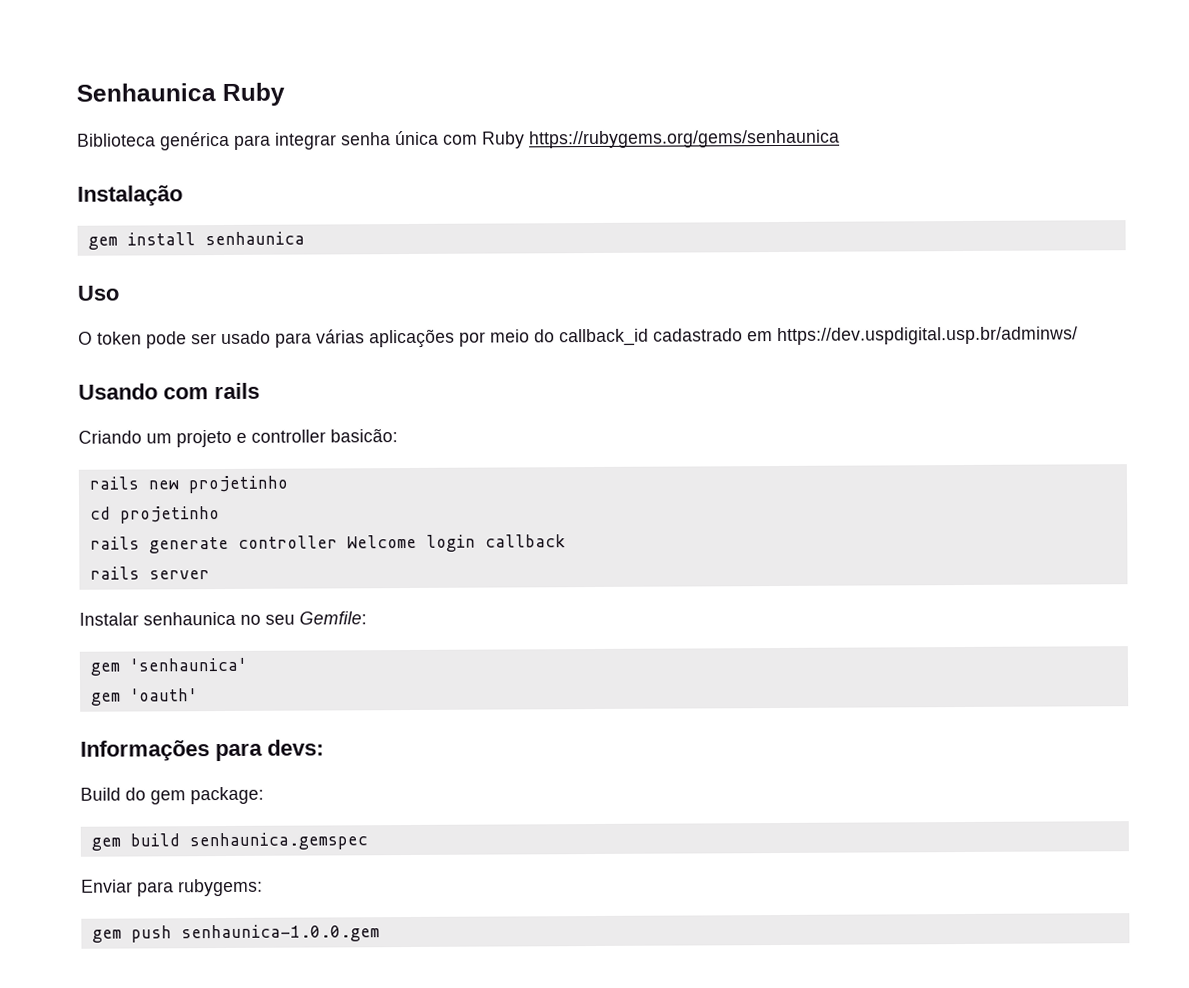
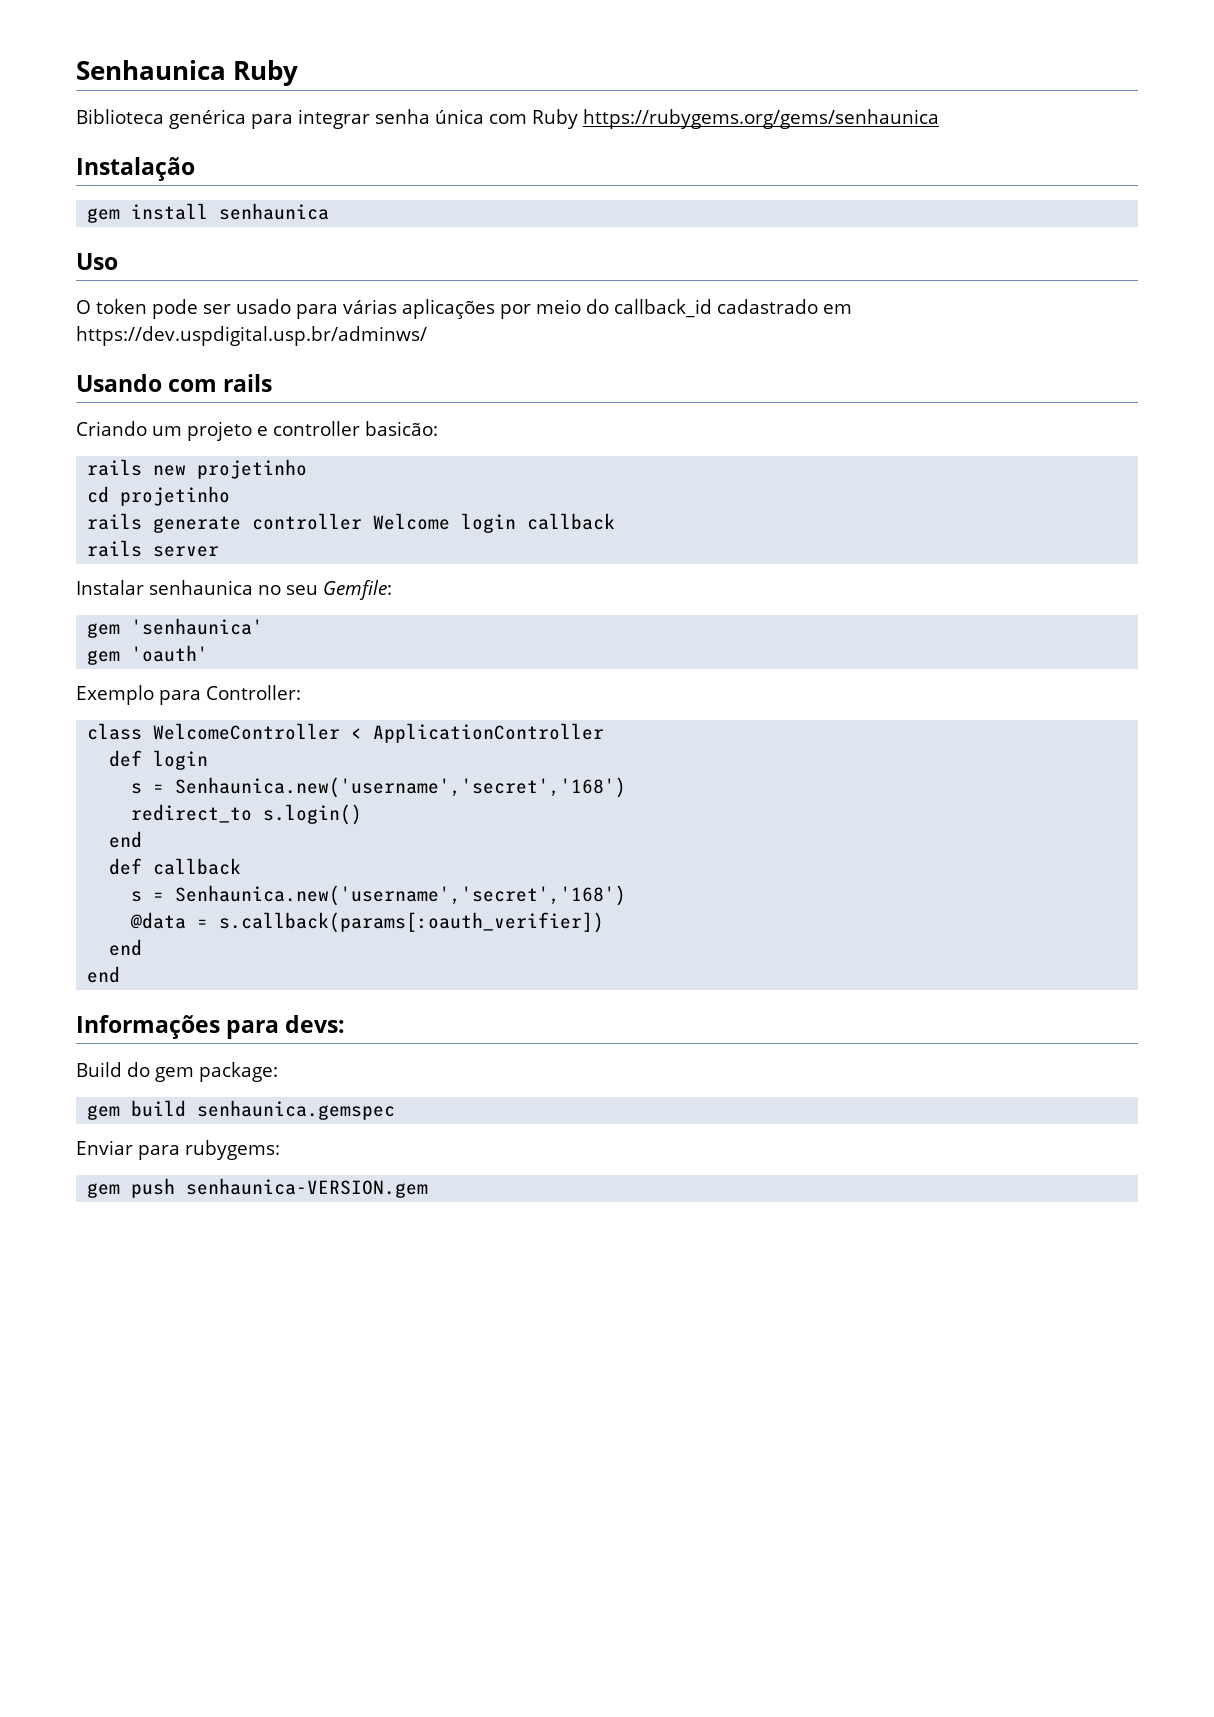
(198, 695) none -> [76,685,301,705] [87,723,605,743] [109,750,209,770] [131,777,627,798] [131,804,363,825] [109,831,143,848] [109,858,242,875] [131,885,627,906] [130,912,605,933] [109,939,143,956] [87,966,121,983] // Exemplo para Controller: // class WelcomeController < ApplicationController // def login // s = Senhaunica.new('username','secret','168') // redirect_to s.login() // end // def callback // s = Senhaunica.new('username','secret','168') // @data = s.callback(params[:oauth_verifier]) // end // end
[180,924,380,943] senhaunica-1.0.0.gem -> [186,1178,429,1198] senhaunica-VERSION.gem

